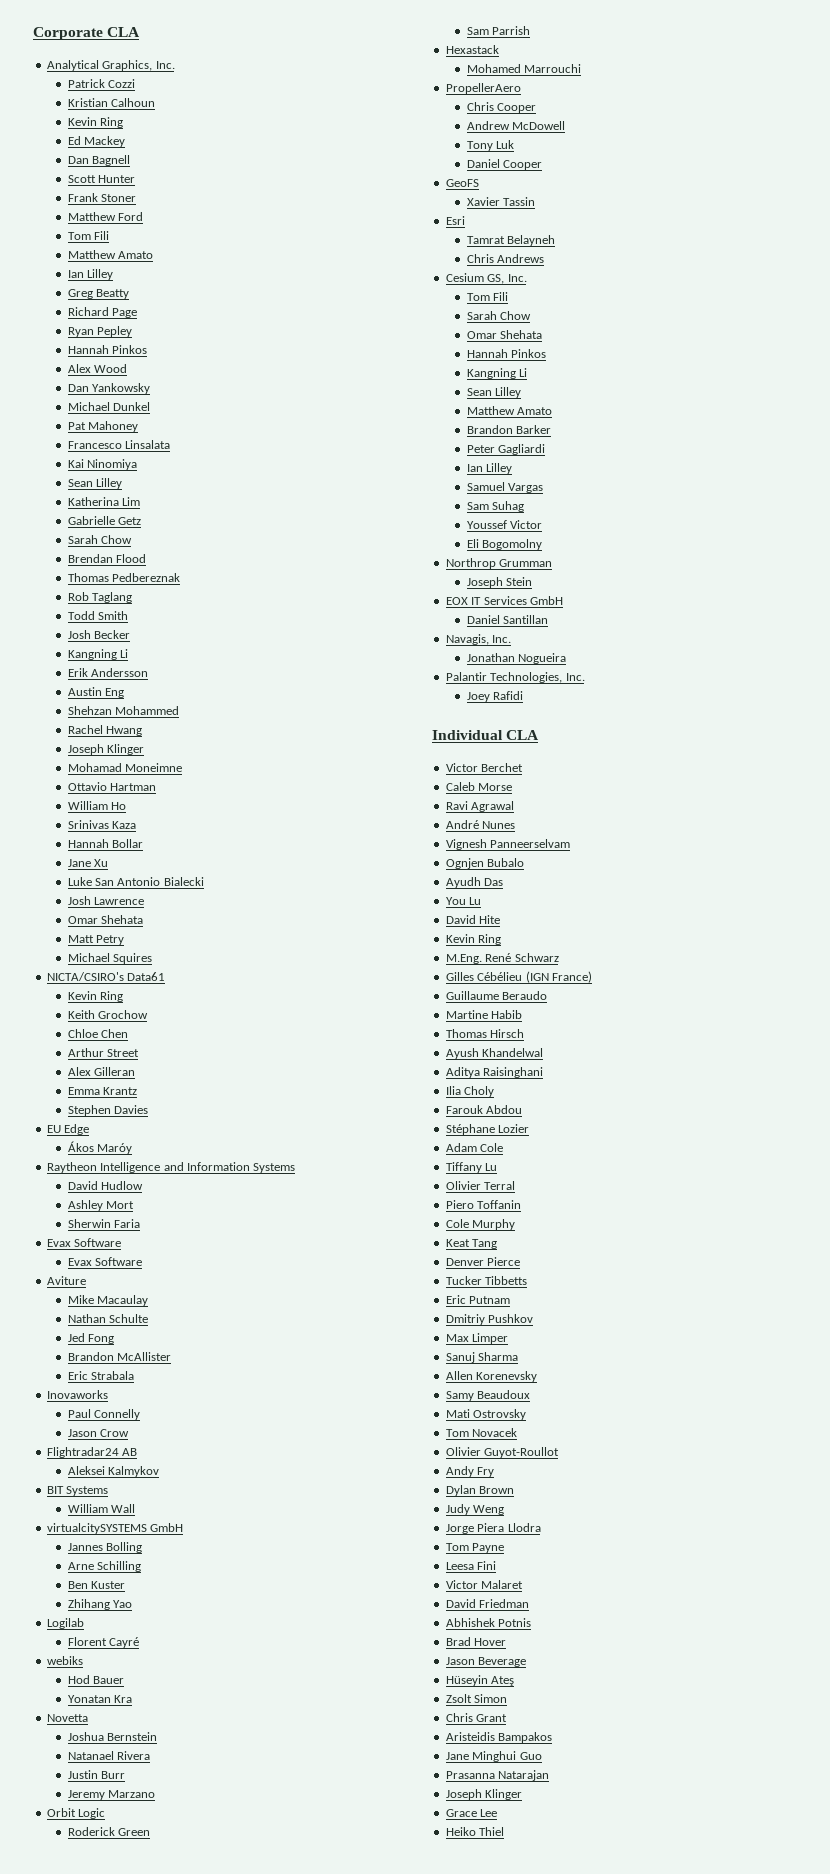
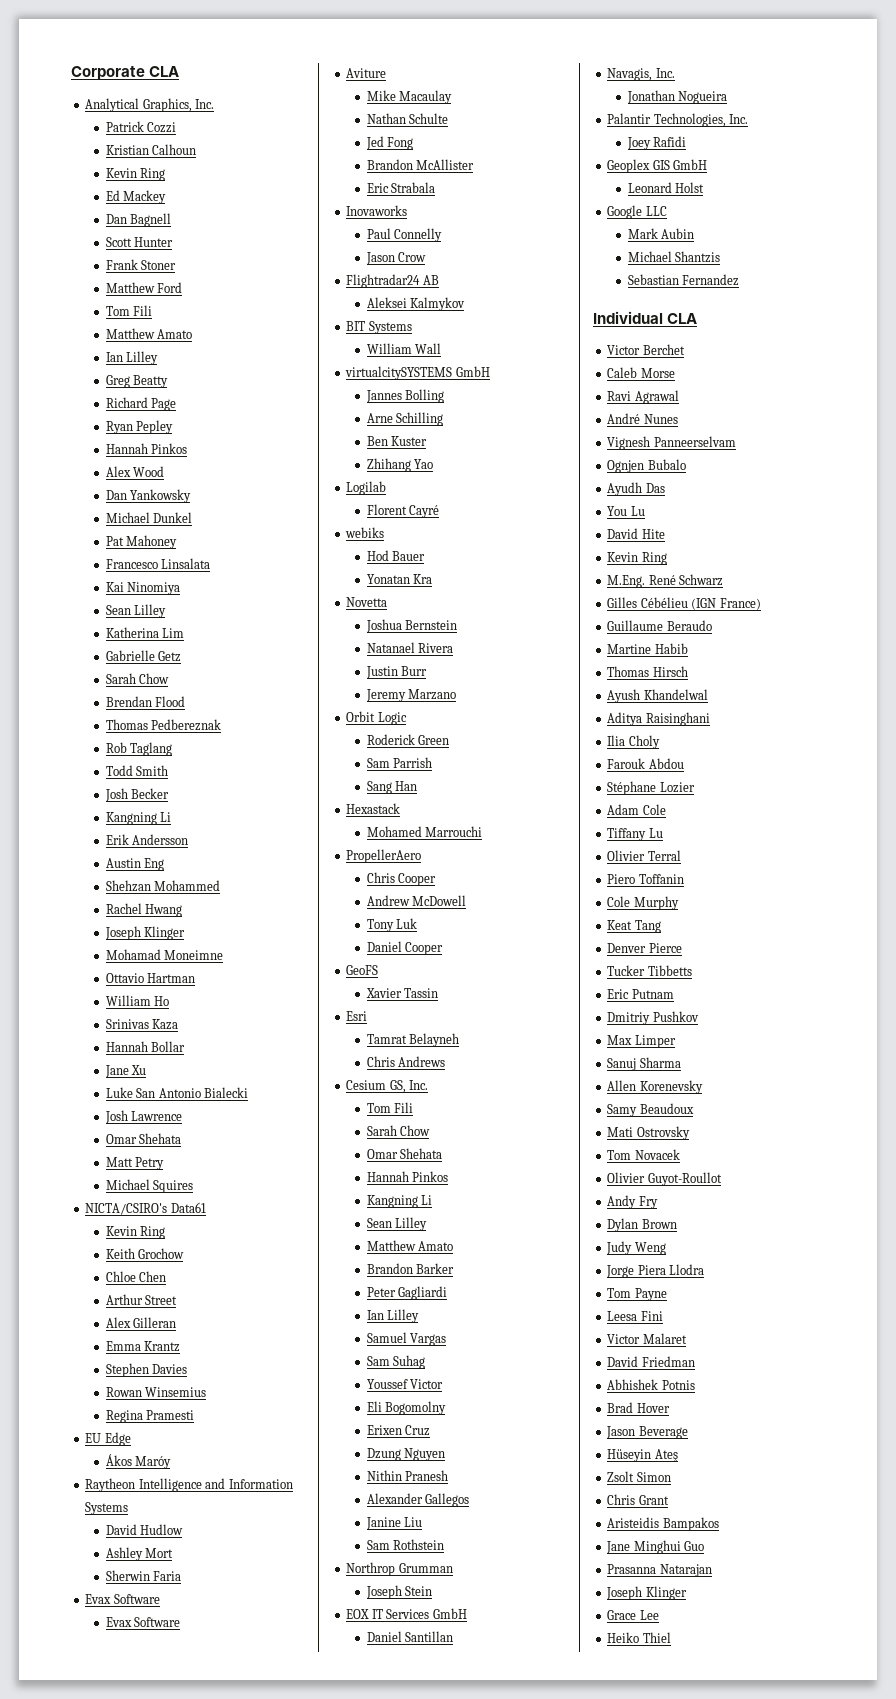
(149, 1109) none -> [105,1387,207,1397] [105,1410,195,1423] // Rowan Winsemius // Regina Pramesti
(531, 30) none -> [366,781,418,794] // Sang Han
(543, 544) none -> [366,1425,431,1436] [366,1448,446,1461] [366,1470,449,1481] [366,1493,470,1507] [365,1517,423,1530] [366,1539,445,1550] // Erixen Cruz // Dzung Nguyen // Nithin Pranesh // Alexander Gallegos // Janine Liu // Sam Rothstein
(524, 695) none -> [607,159,708,173] [627,182,705,193] [607,205,667,219] [627,228,695,239] [627,251,721,263] [627,274,740,286] // Geoplex GIS GmbH // Leonard Holst // Google LLC // Mark Aubin // Michael Shantzis // Sebastian Fernandez

